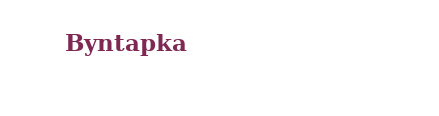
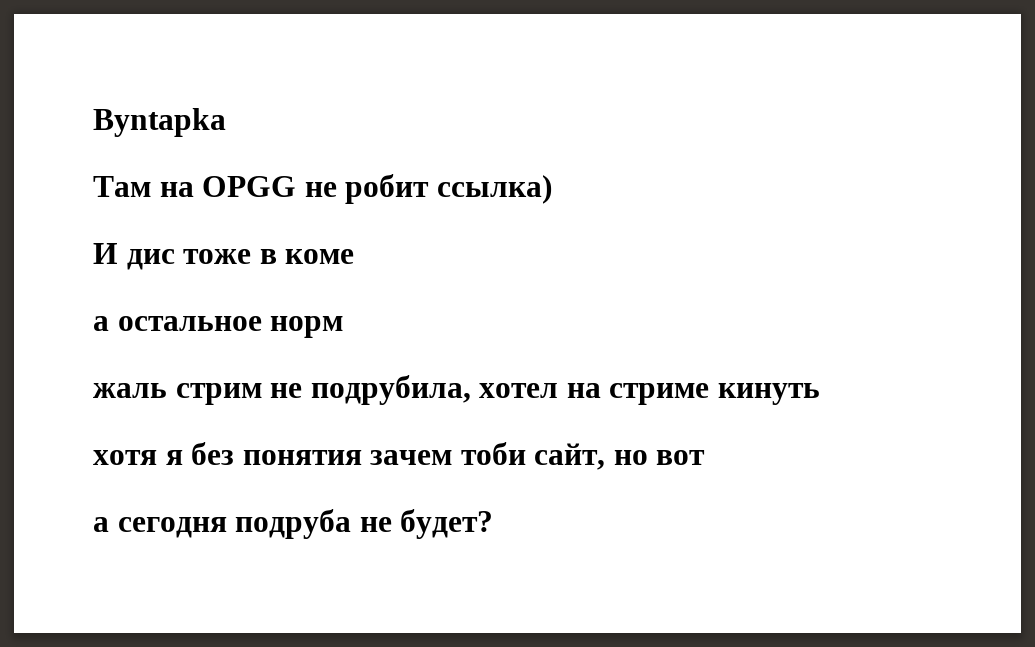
(187, 45) none -> [93,174,552,204] [93,243,355,270] [93,316,344,338] [93,375,820,405] [93,442,706,470] [93,509,494,539] // Там на OPGG не робит ссылка) // И дис тоже в коме // а остальное норм // жаль стрим не подрубила, хотел на стриме кинуть // хотя я без понятия зачем тоби сайт, но вот // а сегодня подруба не будет?

